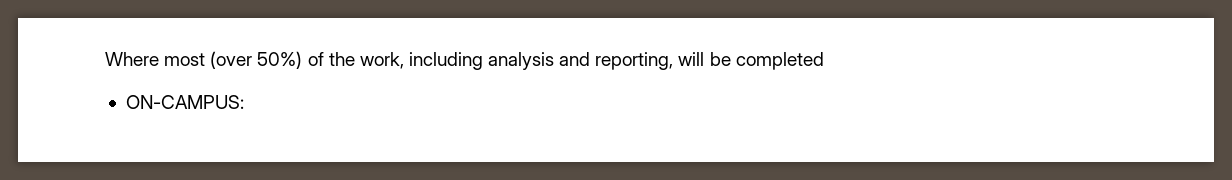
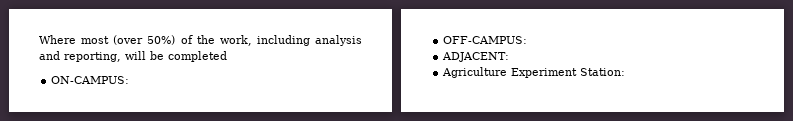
(244, 102) none -> [443,36,528,44] [442,52,510,62] [442,67,626,78] // OFF-CAMPUS: // ADJACENT: // Agriculture Experiment Station:

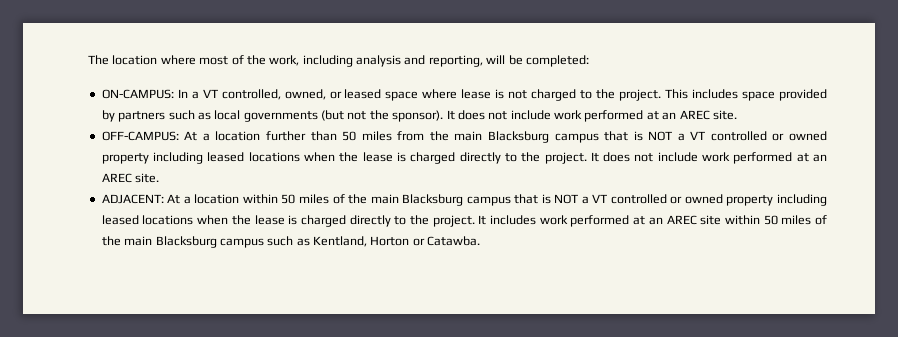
[39,35,176,45] Where most (over 50%) -> [88,55,229,65] The location where most
[168,51,227,62] completed -> [525,55,589,67] completed:
[443,36,528,44] [442,52,510,62] [442,67,626,78] // OFF-CAMPUS: // ADJACENT: // Agriculture Experiment Station: -> [177,89,827,101] [101,110,737,122] [101,131,827,143] [101,152,827,164] [101,173,160,183] [101,194,828,206] [101,215,828,227] [101,236,481,248] In a VT controlled, owned, or leased space where lease is not charged to the project. This includes space provided by partners such as local governments (but not the sponsor). It does not include work performed at an AREC site. // OFF-CAMPUS: At a location further than 50 miles from the main Blacksburg campus that is NOT a VT controlled or owned property including leased locations when the lease is charged directly to the project. It does not include work performed at an AREC site. // ADJACENT: At a location within 50 miles of the main Blacksburg campus that is NOT a VT controlled or owned property including leased locations when the lease is charged directly to the project. It includes work performed at an AREC site within 50 miles of the main Blacksburg campus such as Kentland, Horton or Catawba.

